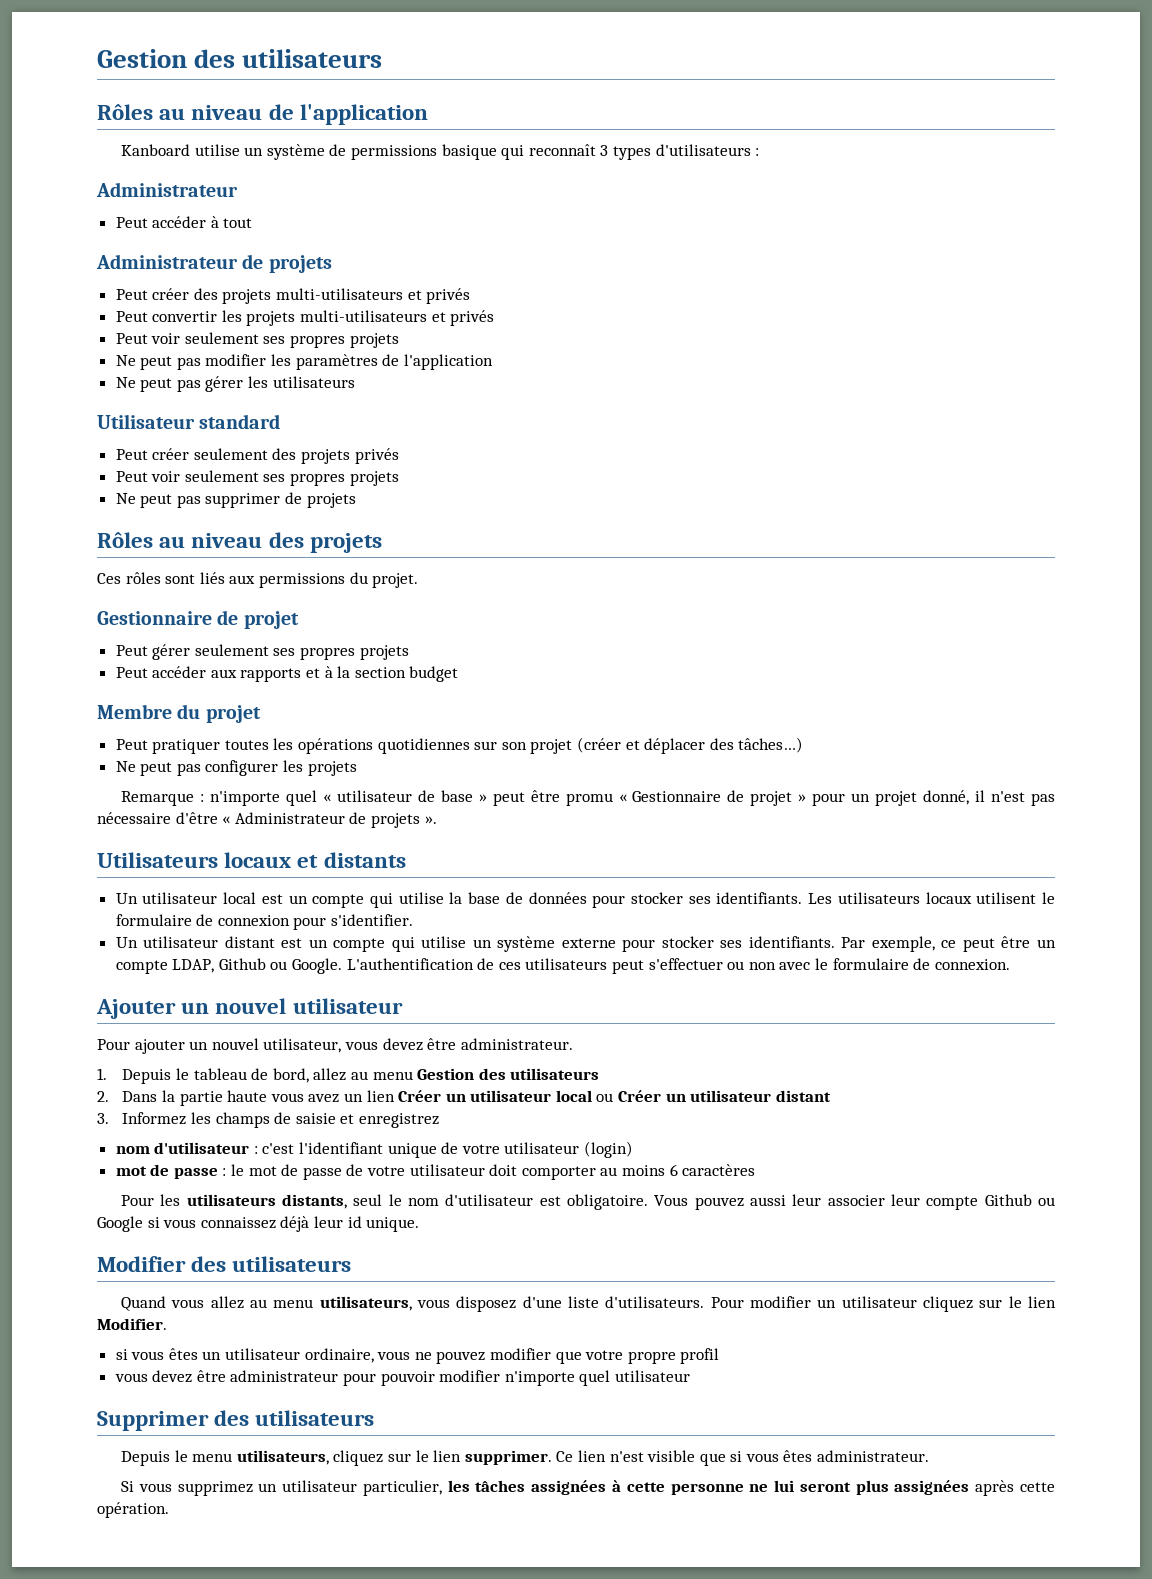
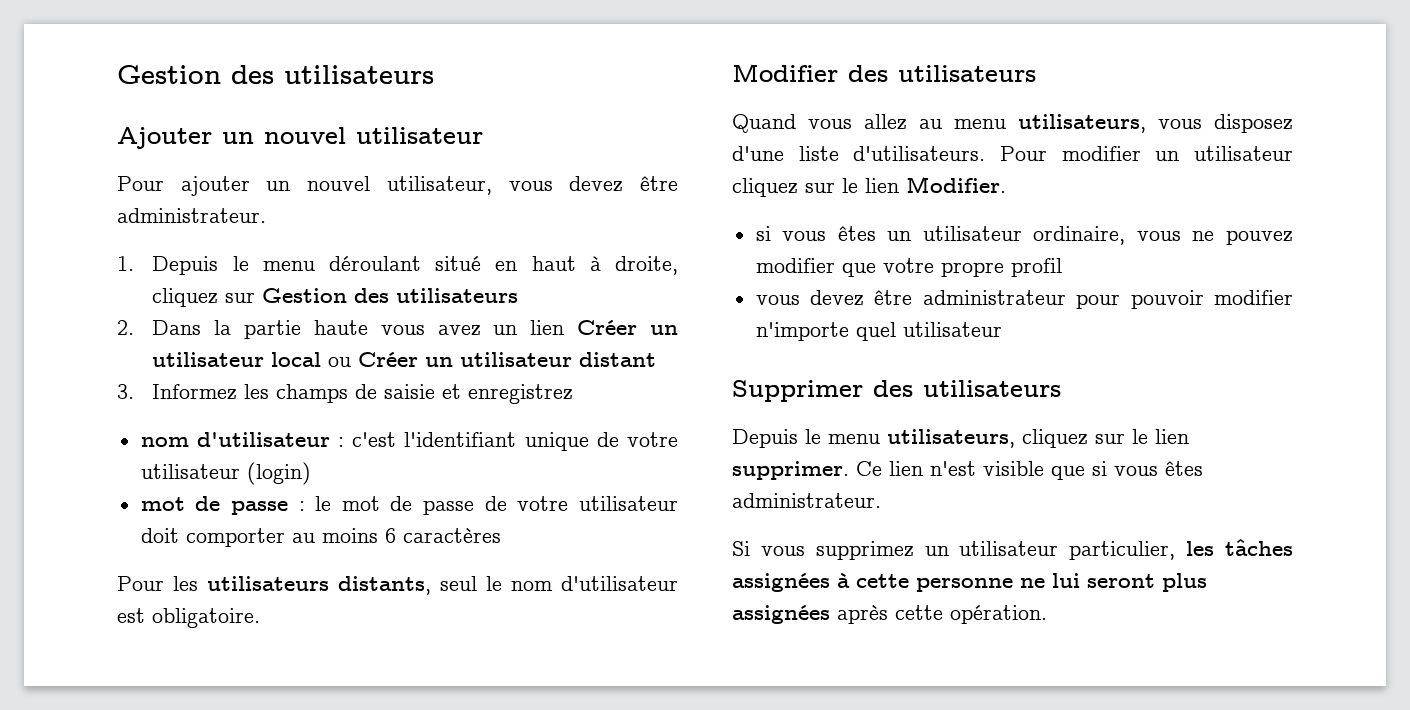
[97,49,383,68] [97,104,428,125] [121,144,760,160] [96,182,238,197] [115,216,253,228] [96,254,332,273] [115,288,471,304] [115,310,495,326] [115,332,399,348] [115,354,493,370] [115,376,355,392] [97,414,281,429] [115,448,399,464] [115,470,399,486] [115,492,356,508] [97,532,382,553] [97,572,419,588] [97,610,299,629] [115,644,409,660] [115,666,459,682] [97,704,261,723] [115,737,804,754] [115,760,357,776] [121,790,1055,806] [97,812,437,828] [97,852,406,868] [115,892,1055,908] [115,914,414,930] [115,936,1056,952] [115,958,1010,974] Gestion des utilisateurs // Rôles au niveau de l'application // Kanboard utilise un système de permissions basique qui reconnaît 3 types d'utilisateurs : // Administrateur // Peut accéder à tout // Administrateur de projets // Peut créer des projets multi-utilisateurs et privés // Peut convertir les projets multi-utilisateurs et privés // Peut voir seulement ses propres projets // Ne peut pas modifier les paramètres de l'application // Ne peut pas gérer les utilisateurs // Utilisateur standard // Peut créer seulement des projets privés // Peut voir seulement ses propres projets // Ne peut pas supprimer de projets // Rôles au niveau des projets // Ces rôles sont liés aux permissions du projet. // Gestionnaire de projet // Peut gérer seulement ses propres projets // Peut accéder aux rapports et à la section budget // Membre du projet // Peut pratiquer toutes les opérations quotidiennes sur son projet (créer et déplacer des tâches…) // Ne peut pas configurer les projets // Remarque : n'importe quel « utilisateur de base » peut être promu « Gestionnaire de projet » pour un projet donné, il n'est pas nécessaire d'être « Administrateur de projets ». // Utilisateurs locaux et distants // Un utilisateur local est un compte qui utilise la base de données pour stocker ses identifiants. Les utilisateurs locaux utilisent le formulaire de connexion pour s'identifier. // Un utilisateur distant est un compte qui utilise un système externe pour stocker ses identifiants. Par exemple, ce peut être un compte LDAP, Github ou Google. L'authentification de ces utilisateurs peut s'effectuer ou non avec le formulaire de connexion. -> [117,65,434,84] Gestion des utilisateurs
[193,1068,413,1083] tableau de bord, allez au menu -> [262,256,679,275] [152,288,256,307] menu déroulant situé en haut à droite, cliquez sur
[654,1194,1055,1210] [97,1216,420,1232] Vous pouvez aussi leur associer leur compte Github ou Google si vous connaissez déjà leur id unique. -> (260, 618) none

